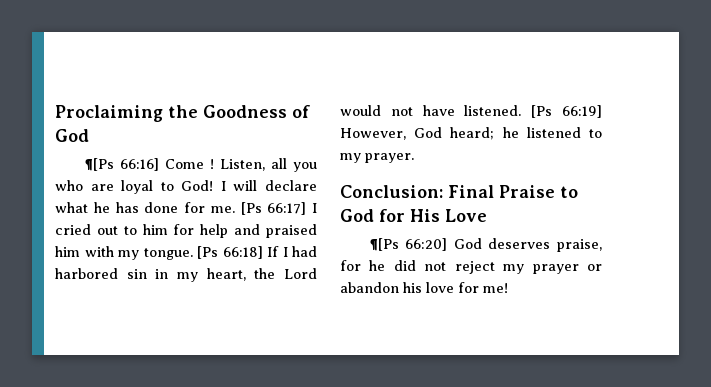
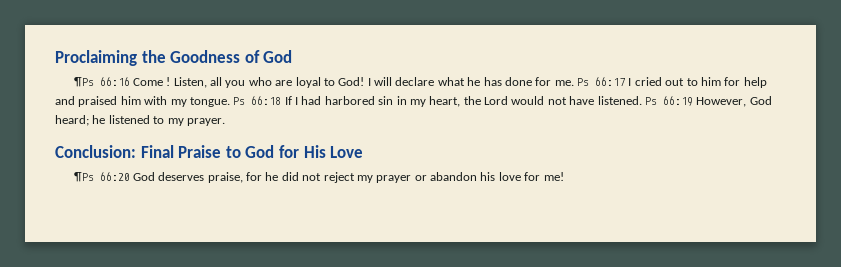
[84,158,159,171] ¶[Ps 66:16] -> [73,77,130,87] ¶Ps 66:16
[240,202,307,215] [Ps 66:17] -> [577,77,626,86] Ps 66:17
[197,246,263,259] [Ps 66:18] -> [233,96,282,105] Ps 66:18
[531,105,602,118] [Ps 66:19] -> [644,96,693,106] Ps 66:19
[369,238,448,251] ¶[Ps 66:20] -> [73,172,130,182] ¶Ps 66:20

